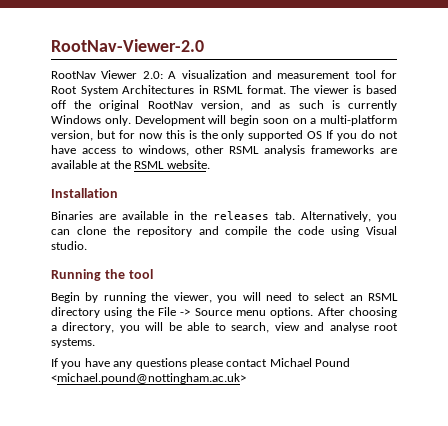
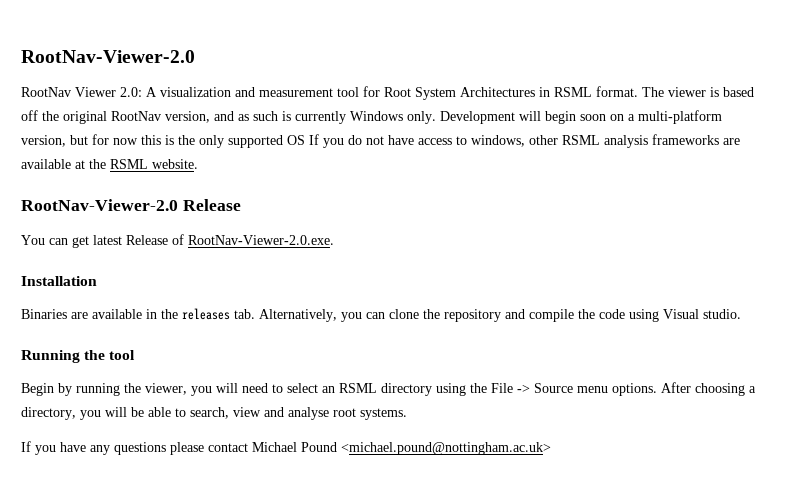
(210, 164) none -> [21,199,241,211] [21,234,334,248] // RootNav-Viewer-2.0 Release // You can get latest Release of RootNav-Viewer-2.0.exe.

